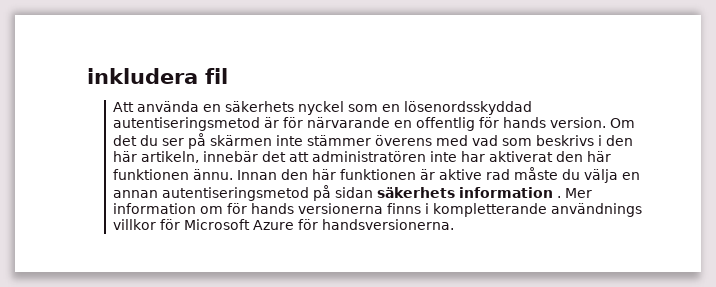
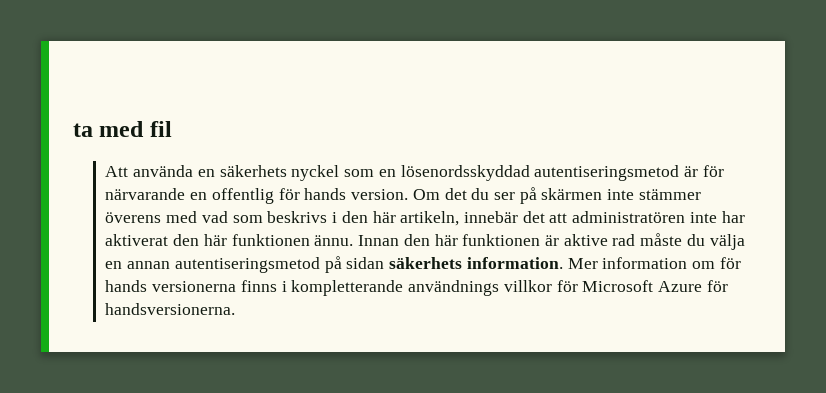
[87,68,198,84] inkludera -> [73,121,145,137] ta med
[458,187,561,198] information . -> [466,257,563,269] information.

